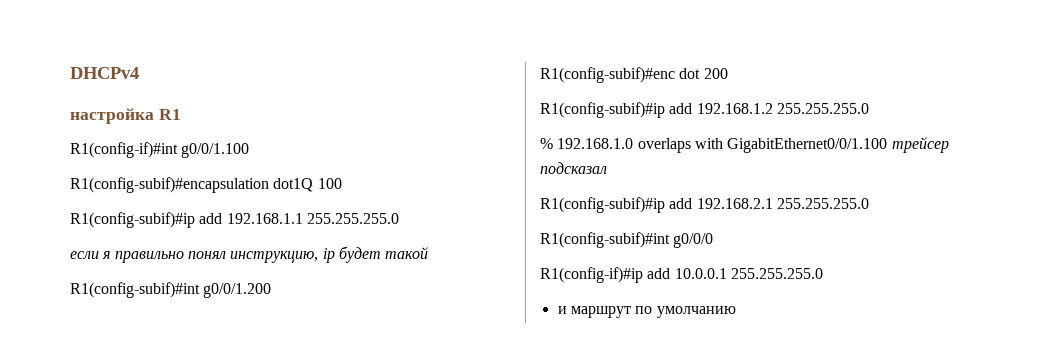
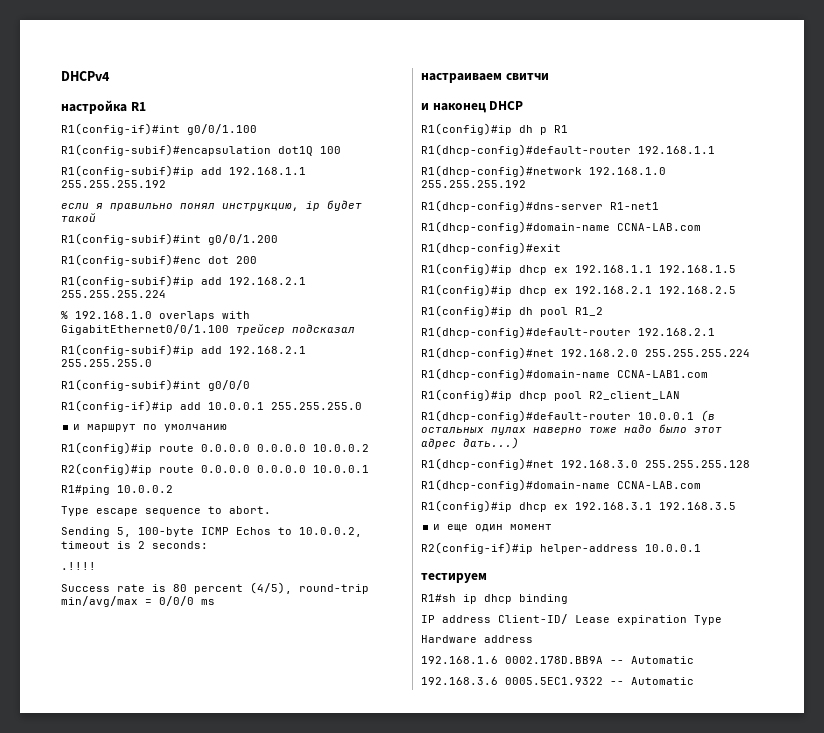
[306,213,399,224] 255.255.255.0 -> [61,180,166,188] 255.255.255.192
[696,103,869,114] 192.168.1.2 255.255.255.0 -> [229,277,306,285] [61,290,166,298] 192.168.2.1 255.255.255.224
(736, 312) none -> [61,442,369,454] [61,463,369,475] [61,485,173,495] [61,506,271,516] [61,527,362,537] [61,541,208,549] [61,562,96,570] [61,582,369,594] [61,596,215,607] [421,73,549,83] [421,101,524,113] [421,123,568,135] [421,144,715,156] [421,165,666,177] [421,180,526,188] [421,200,659,212] [421,221,701,233] [421,242,561,254] [421,263,736,275] [421,284,736,296] [421,305,603,317] [421,326,715,338] [421,347,750,359] [421,368,708,380] [421,389,680,401] [421,410,715,422] [421,424,722,435] [421,437,519,449] [421,458,750,470] [421,479,701,491] [421,500,736,512] [433,524,553,532] [421,542,701,554] [421,573,487,583] [421,594,568,604] [421,614,722,625] [421,635,533,643] [421,656,694,664] [421,677,694,685] // R1(config)#ip route 0.0.0.0 0.0.0.0 10.0.0.2 // R2(config)#ip route 0.0.0.0 0.0.0.0 10.0.0.1 // R1#ping 10.0.0.2 // Type escape sequence to abort. // Sending 5, 100-byte ICMP Echos to 10.0.0.2, timeout is 2 seconds: // .!!!! // Success rate is 80 percent (4/5), round-trip min/avg/max = 0/0/0 ms // настраиваем свитчи // и наконец DHCP // R1(config)#ip dh p R1 // R1(dhcp-config)#default-router 192.168.1.1 // R1(dhcp-config)#network 192.168.1.0 255.255.255.192 // R1(dhcp-config)#dns-server R1-net1 // R1(dhcp-config)#domain-name CCNA-LAB.com // R1(dhcp-config)#exit // R1(config)#ip dhcp ex 192.168.1.1 192.168.1.5 // R1(config)#ip dhcp ex 192.168.2.1 192.168.2.5 // R1(config)#ip dh pool R1_2 // R1(dhcp-config)#default-router 192.168.2.1 // R1(dhcp-config)#net 192.168.2.0 255.255.255.224 // R1(dhcp-config)#domain-name CCNA-LAB1.com // R1(config)#ip dhcp pool R2_client_LAN // R1(dhcp-config)#default-router 10.0.0.1 (в остальных пулах наверно тоже надо было этот адрес дать...) // R1(dhcp-config)#net 192.168.3.0 255.255.255.128 // R1(dhcp-config)#domain-name CCNA-LAB.com // R1(config)#ip dhcp ex 192.168.3.1 192.168.3.5 // и еще один момент // R2(config-if)#ip helper-address 10.0.0.1 // тестируем // R1#sh ip dhcp binding // IP address Client-ID/ Lease expiration Type // Hardware address // 192.168.1.6 0002.178D.BB9A -- Automatic // 192.168.3.6 0005.5EC1.9322 -- Automatic

